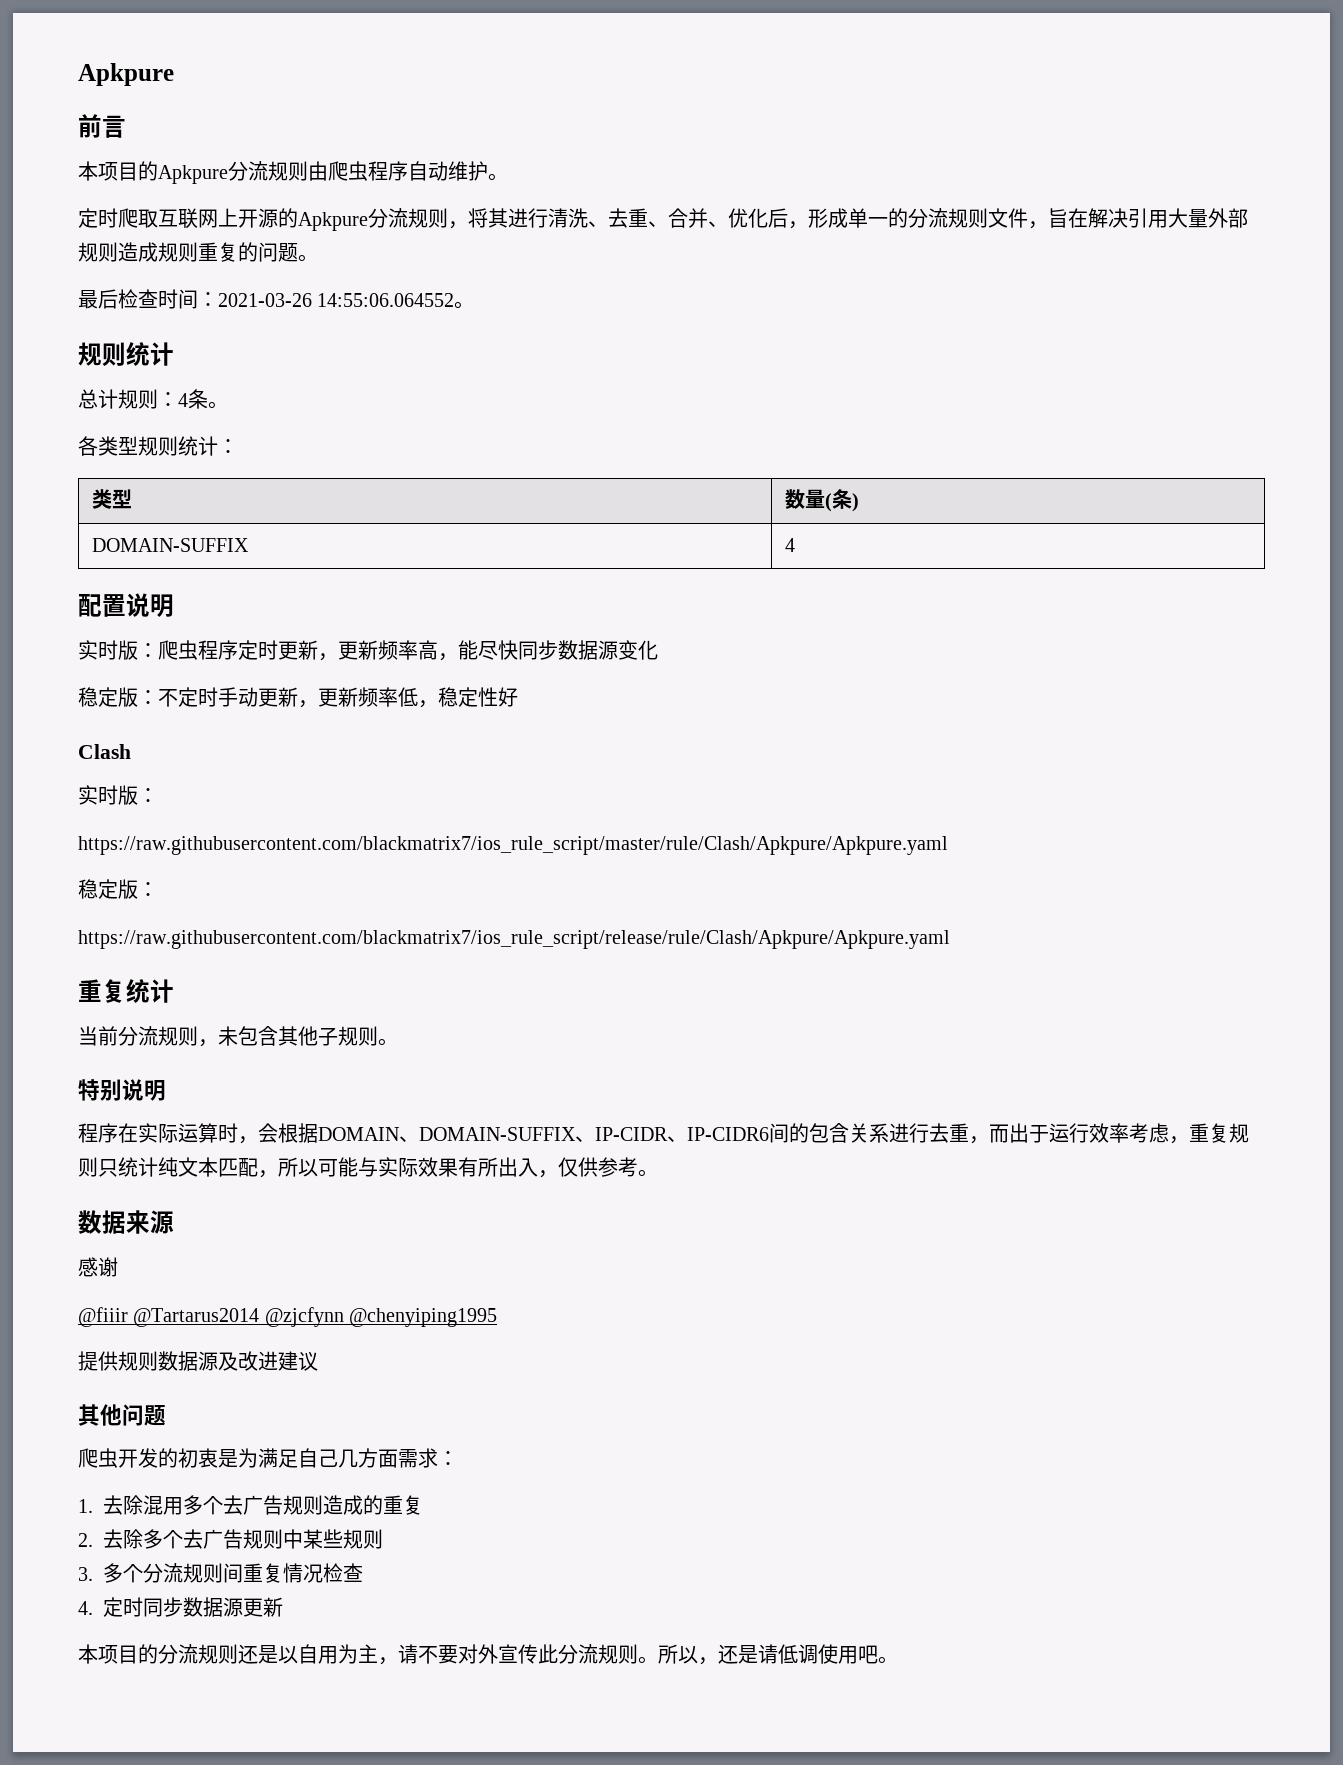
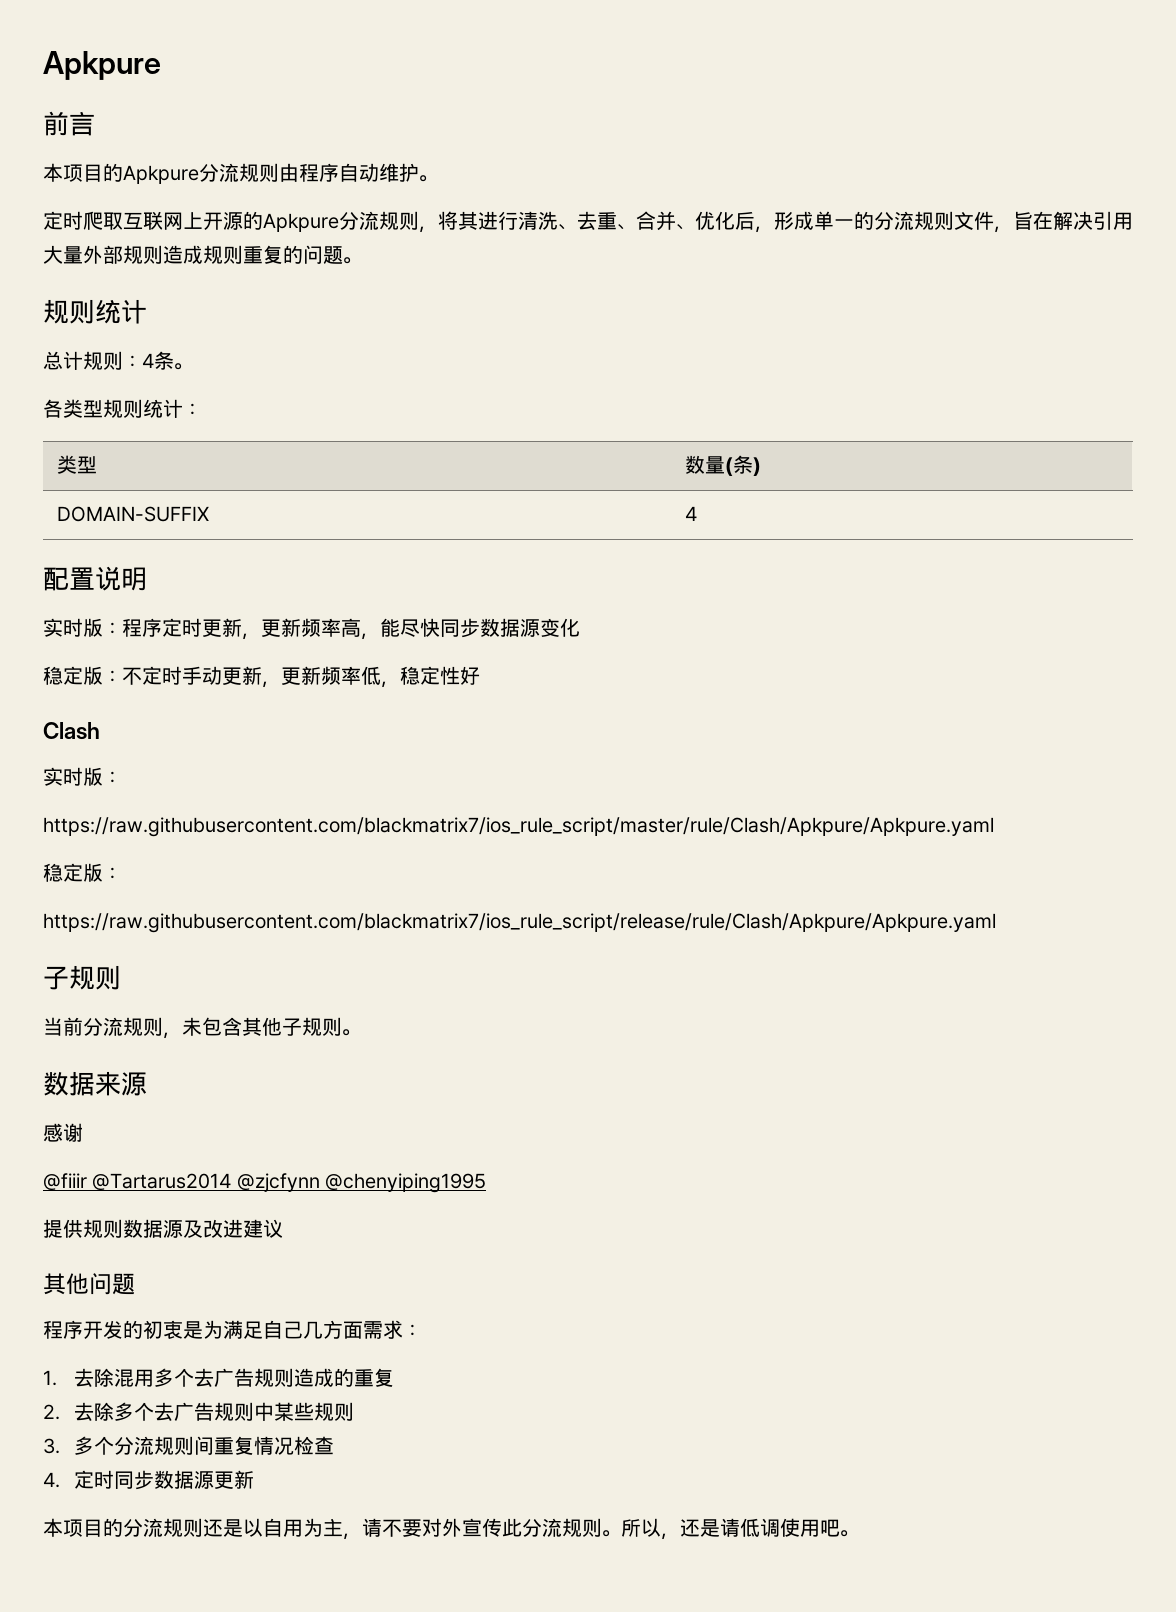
[328,161,368,181] 爬虫 -> (299, 172) none
[78,289,475,309] // 最后检查时间：2021-03-26 14:55:06.064552。 -> (362, 260) none
[158,640,198,660] 爬虫 -> (122, 628) none
[78,979,174,1003] 重复统计 -> [43,965,121,990] 子规则
[78,1079,166,1101] [78,1123,1249,1144] [78,1157,658,1178] // 特别说明 // 程序在实际运算时，会根据DOMAIN、DOMAIN-SUFFIX、IP-CIDR、IP-CIDR6间的包含关系进行去重，而出于运行效率考虑，重复规则只统计纯文本匹配，所以可能与实际效果有所出入，仅供参考。 -> (361, 1032) none
[78,1448,118,1468] 爬虫 -> [43,1320,83,1339] 程序

